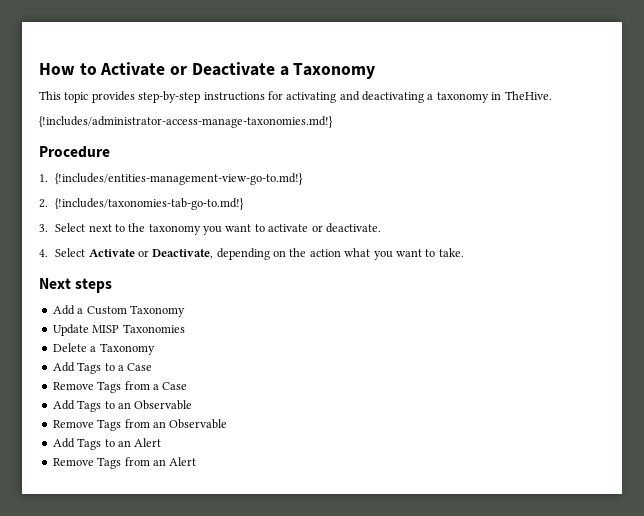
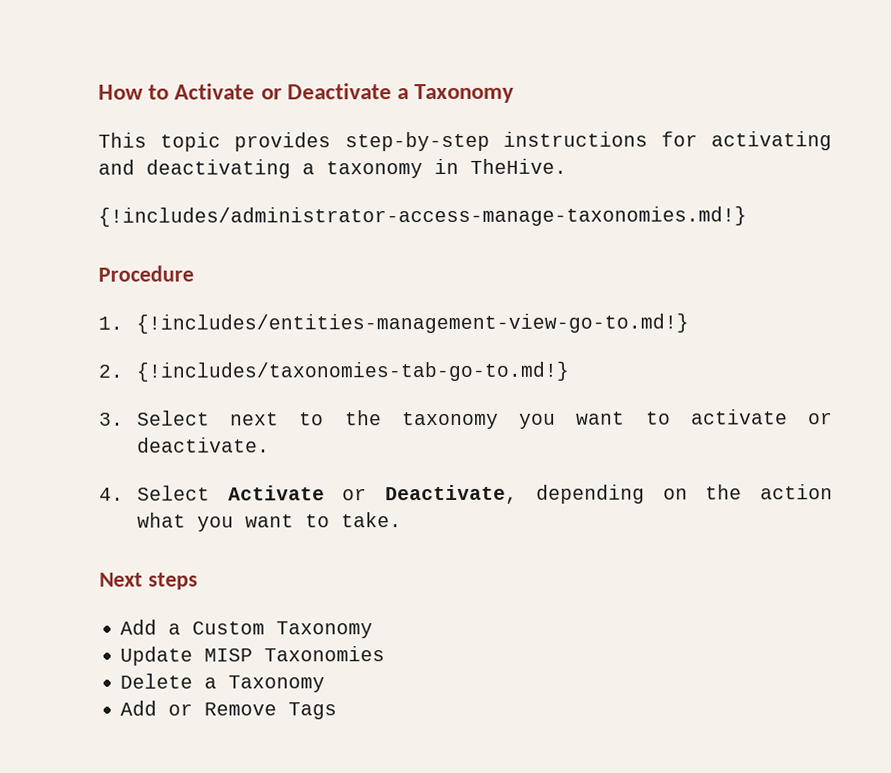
[77,362,153,374] [52,381,188,393] [52,400,193,412] [52,419,228,431] [52,438,162,450] [52,457,197,469] Tags to a Case // Remove Tags from a Case // Add Tags to an Observable // Remove Tags from an Observable // Add Tags to an Alert // Remove Tags from an Alert -> [168,702,338,720] or Remove Tags

